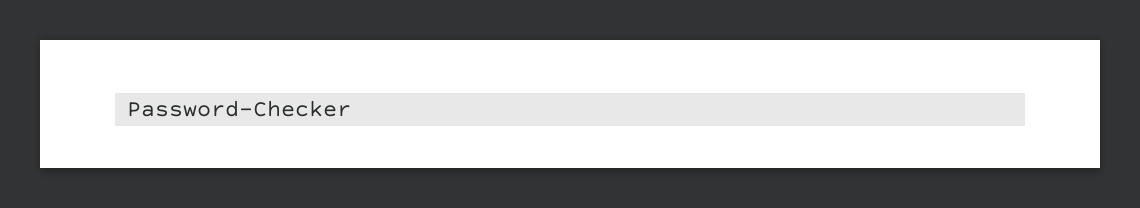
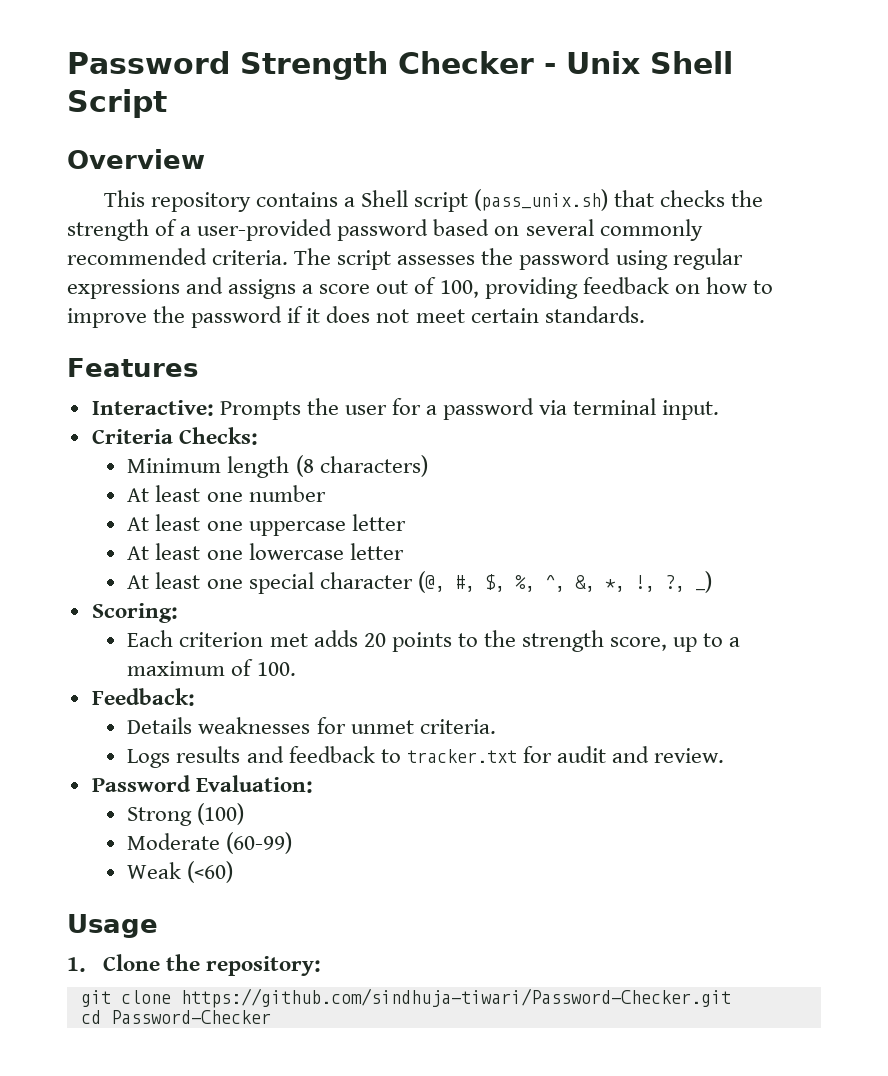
(126, 108) none -> [67,51,733,80] [67,89,167,118] [67,149,205,169] [103,189,764,212] [67,219,703,241] [67,248,743,270] [67,277,773,299] [67,306,645,328] [67,358,198,377] [91,398,720,420] [91,427,258,445] [127,455,428,478] [127,485,326,502] [127,514,406,536] [127,543,404,560] [127,571,712,594] [91,603,178,623] [127,630,741,652] [127,659,296,676] [91,688,195,706] [127,717,496,734] [127,746,725,768] [91,775,313,793] [127,803,245,826] [127,832,293,854] [127,861,234,883] [67,914,158,938] [67,954,321,976] [80,988,731,1008] [80,1010,101,1024] Password Strength Checker - Unix Shell Script // Overview // This repository contains a Shell script (pass_unix.sh) that checks the strength of a user-provided password based on several commonly recommended criteria. The script assesses the password using regular expressions and assigns a score out of 100, providing feedback on how to improve the password if it does not meet certain standards. // Features // Interactive: Prompts the user for a password via terminal input. // Criteria Checks: // Minimum length (8 characters) // At least one number // At least one uppercase letter // At least one lowercase letter // At least one special character (@, #, $, %, ^, &, *, !, ?, _) // Scoring: // Each criterion met adds 20 points to the strength score, up to a maximum of 100. // Feedback: // Details weaknesses for unmet criteria. // Logs results and feedback to tracker.txt for audit and review. // Password Evaluation: // Strong (100) // Moderate (60-99) // Weak (<60) // Usage // 1. Clone the repository: // git clone https://github.com/sindhuja-tiwari/Password-Checker.git // cd

